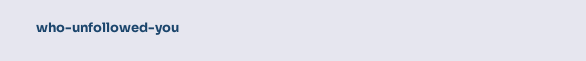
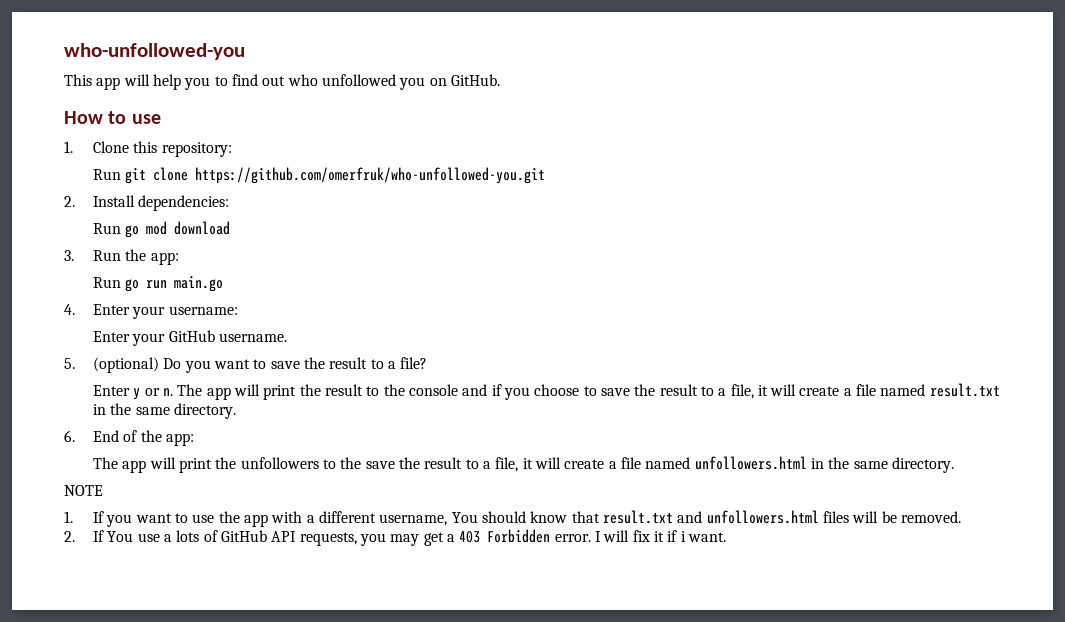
(179, 28) none -> [64,74,500,90] [64,111,161,124] [64,141,232,157] [93,167,546,184] [64,195,230,211] [93,221,231,238] [64,249,179,265] [93,276,224,292] [64,304,238,319] [93,330,288,346] [64,357,428,373] [93,383,1000,400] [93,403,237,419] [64,430,195,446] [93,456,954,473] [64,485,103,496] [64,510,961,527] [64,529,726,546] // This app will help you to find out who unfollowed you on GitHub. // How to use // 1. Clone this repository: // Run git clone https://github.com/omerfruk/who-unfollowed-you.git // 2. Install dependencies: // Run go mod download // 3. Run the app: // Run go run main.go // 4. Enter your username: // Enter your GitHub username. // 5. (optional) Do you want to save the result to a file? // Enter y or n. The app will print the result to the console and if you choose to save the result to a file, it will create a file named result.txt in the same directory. // 6. End of the app: // The app will print the unfollowers to the save the result to a file, it will create a file named unfollowers.html in the same directory. // NOTE // 1. If you want to use the app with a different username, You should know that result.txt and unfollowers.html files will be removed. // 2. If You use a lots of GitHub API requests, you may get a 403 Forbidden error. I will fix it if i want.

